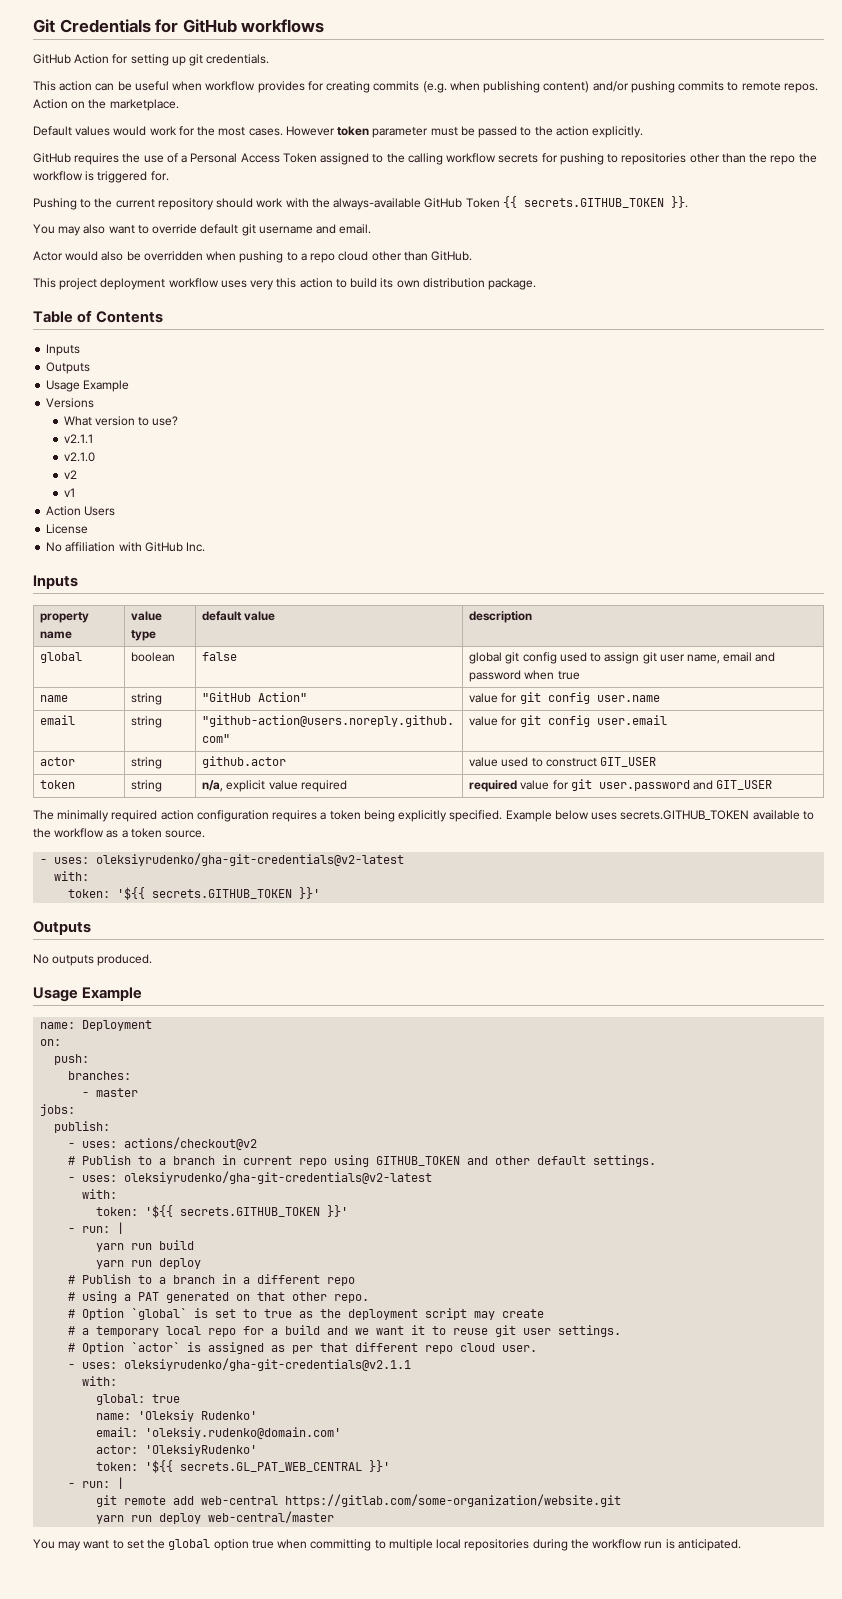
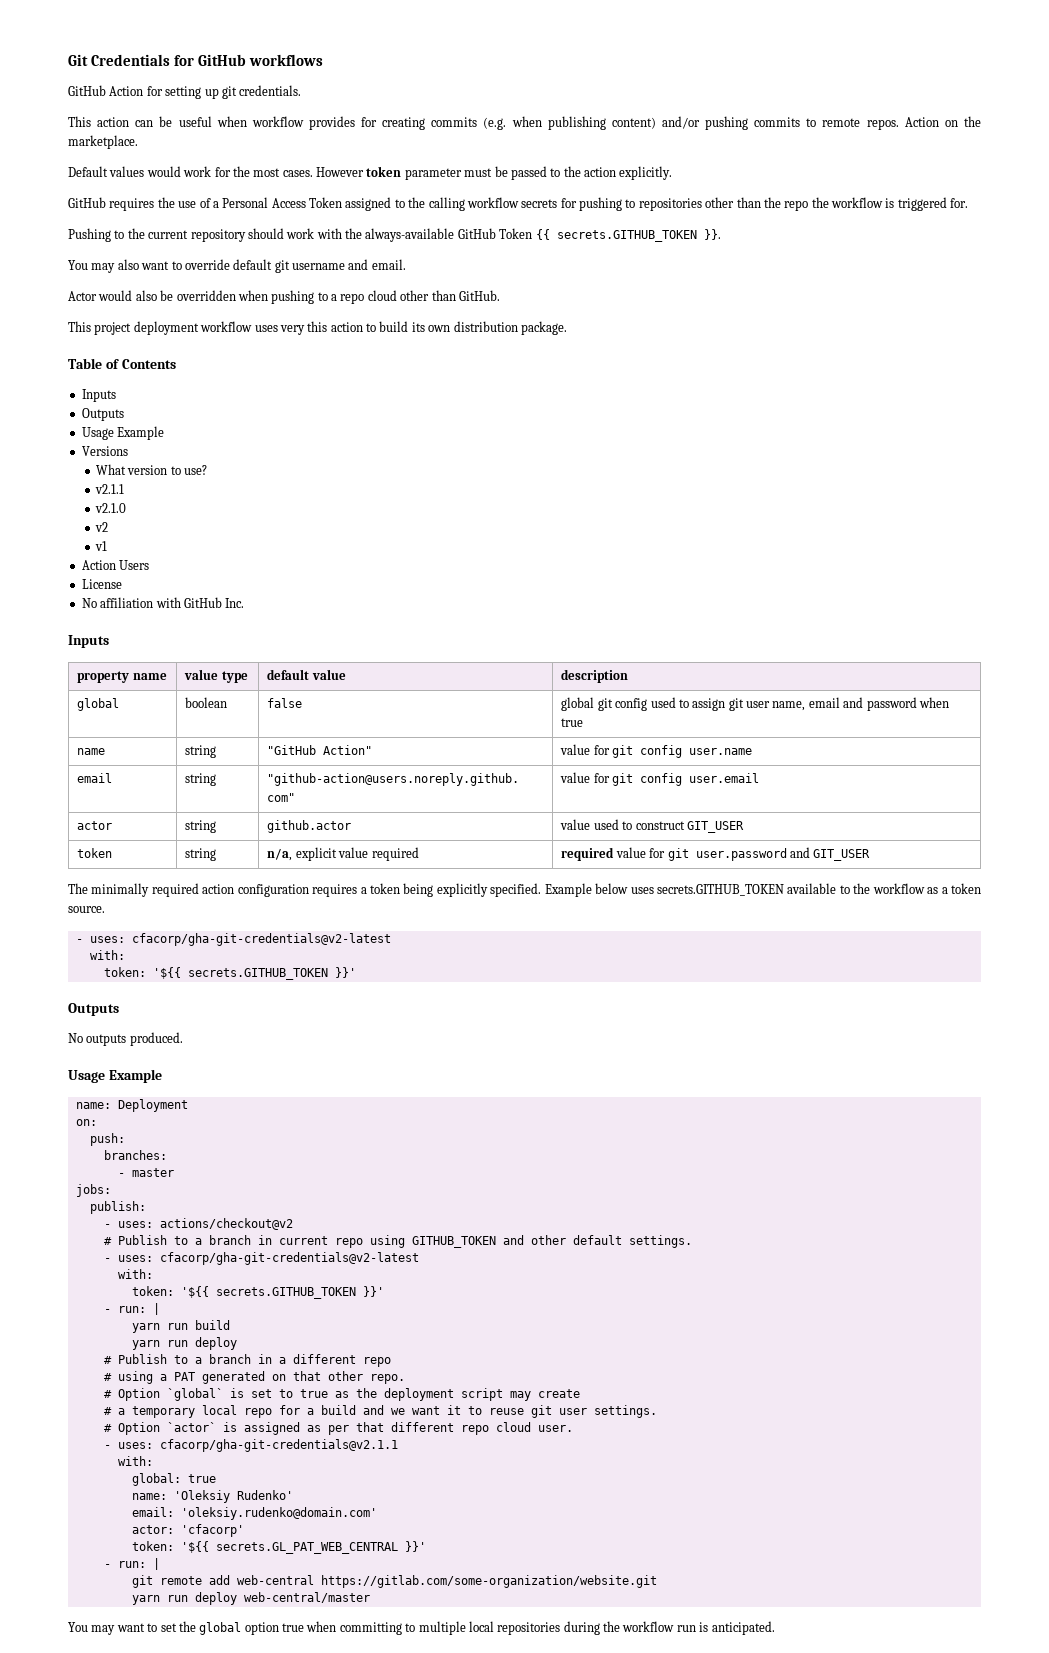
[96,853,405,866] oleksiyrudenko/gha-git-credentials@v2-latest -> [131,933,391,946] cfacorp/gha-git-credentials@v2-latest
[124,1171,433,1184] oleksiyrudenko/gha-git-credentials@v2-latest -> [159,1252,419,1265] cfacorp/gha-git-credentials@v2-latest
[124,1358,412,1371] oleksiyrudenko/gha-git-credentials@v2.1.1 -> [159,1439,398,1452] cfacorp/gha-git-credentials@v2.1.1
[145,1444,258,1456] 'OleksiyRudenko' -> [180,1524,244,1537] 'cfacorp'

